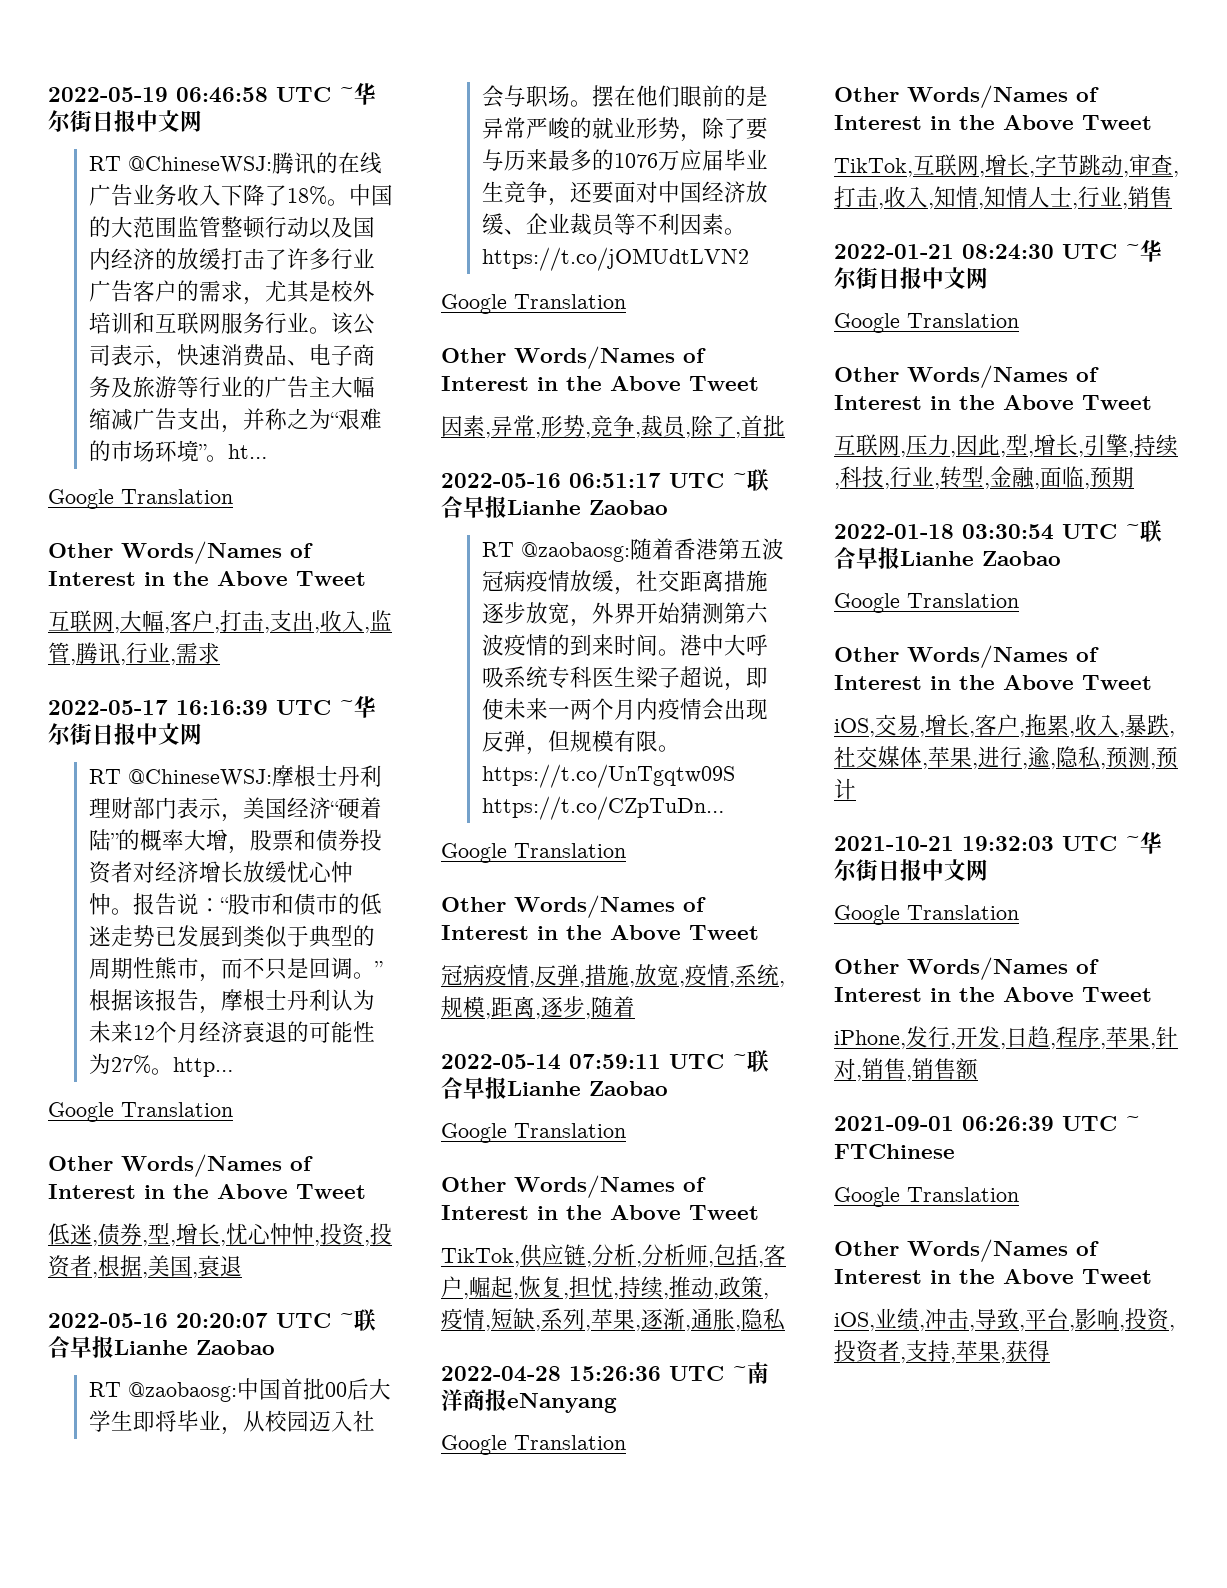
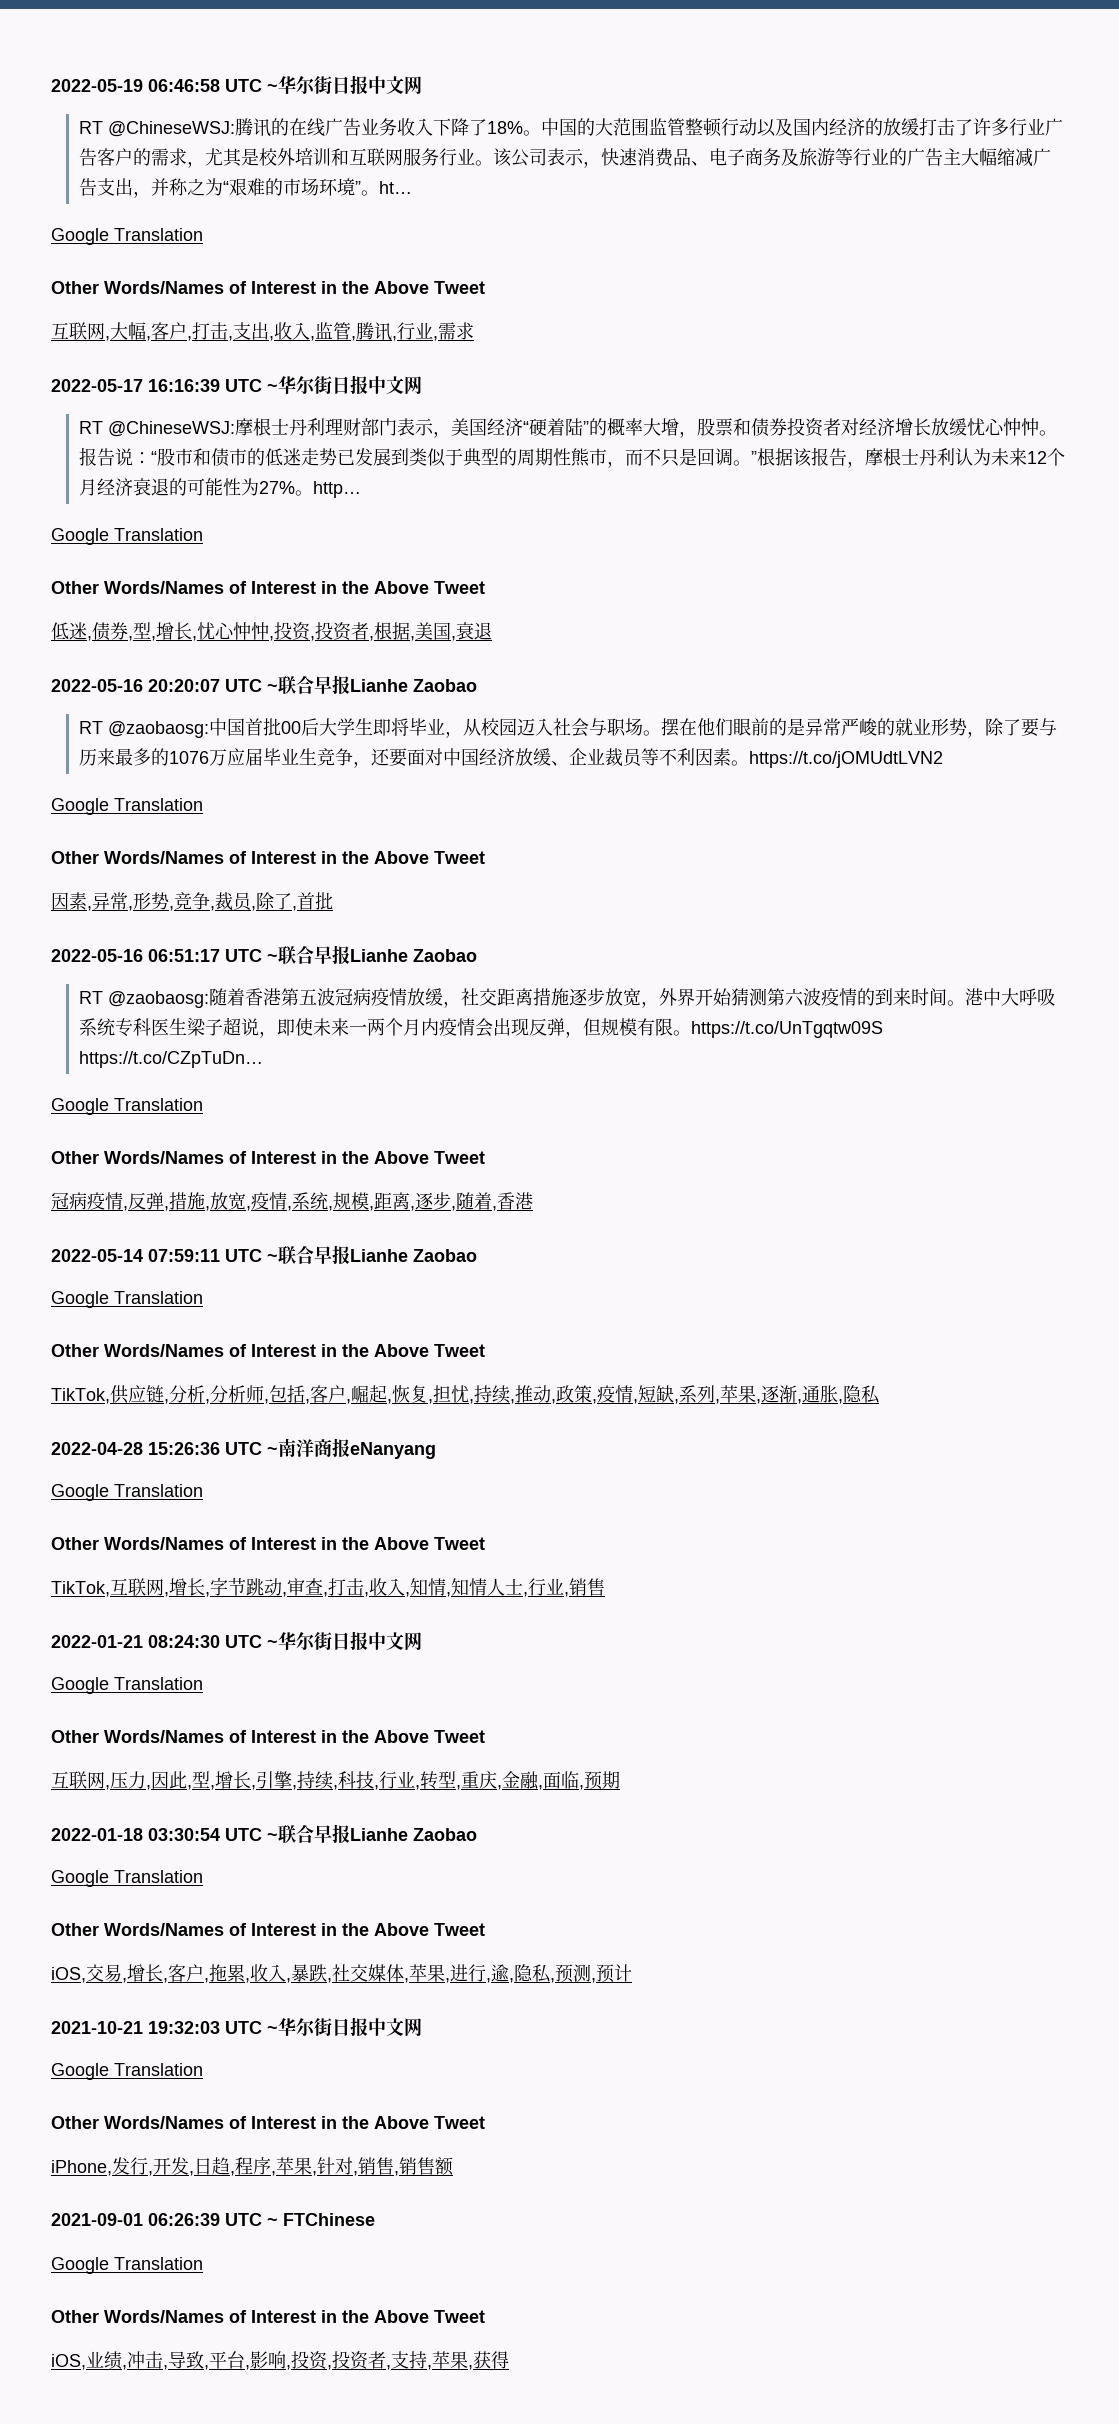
(635, 1007) none -> [492,1192,533,1211] ,香港
(990, 486) none -> [461,1771,502,1790] 重庆,

